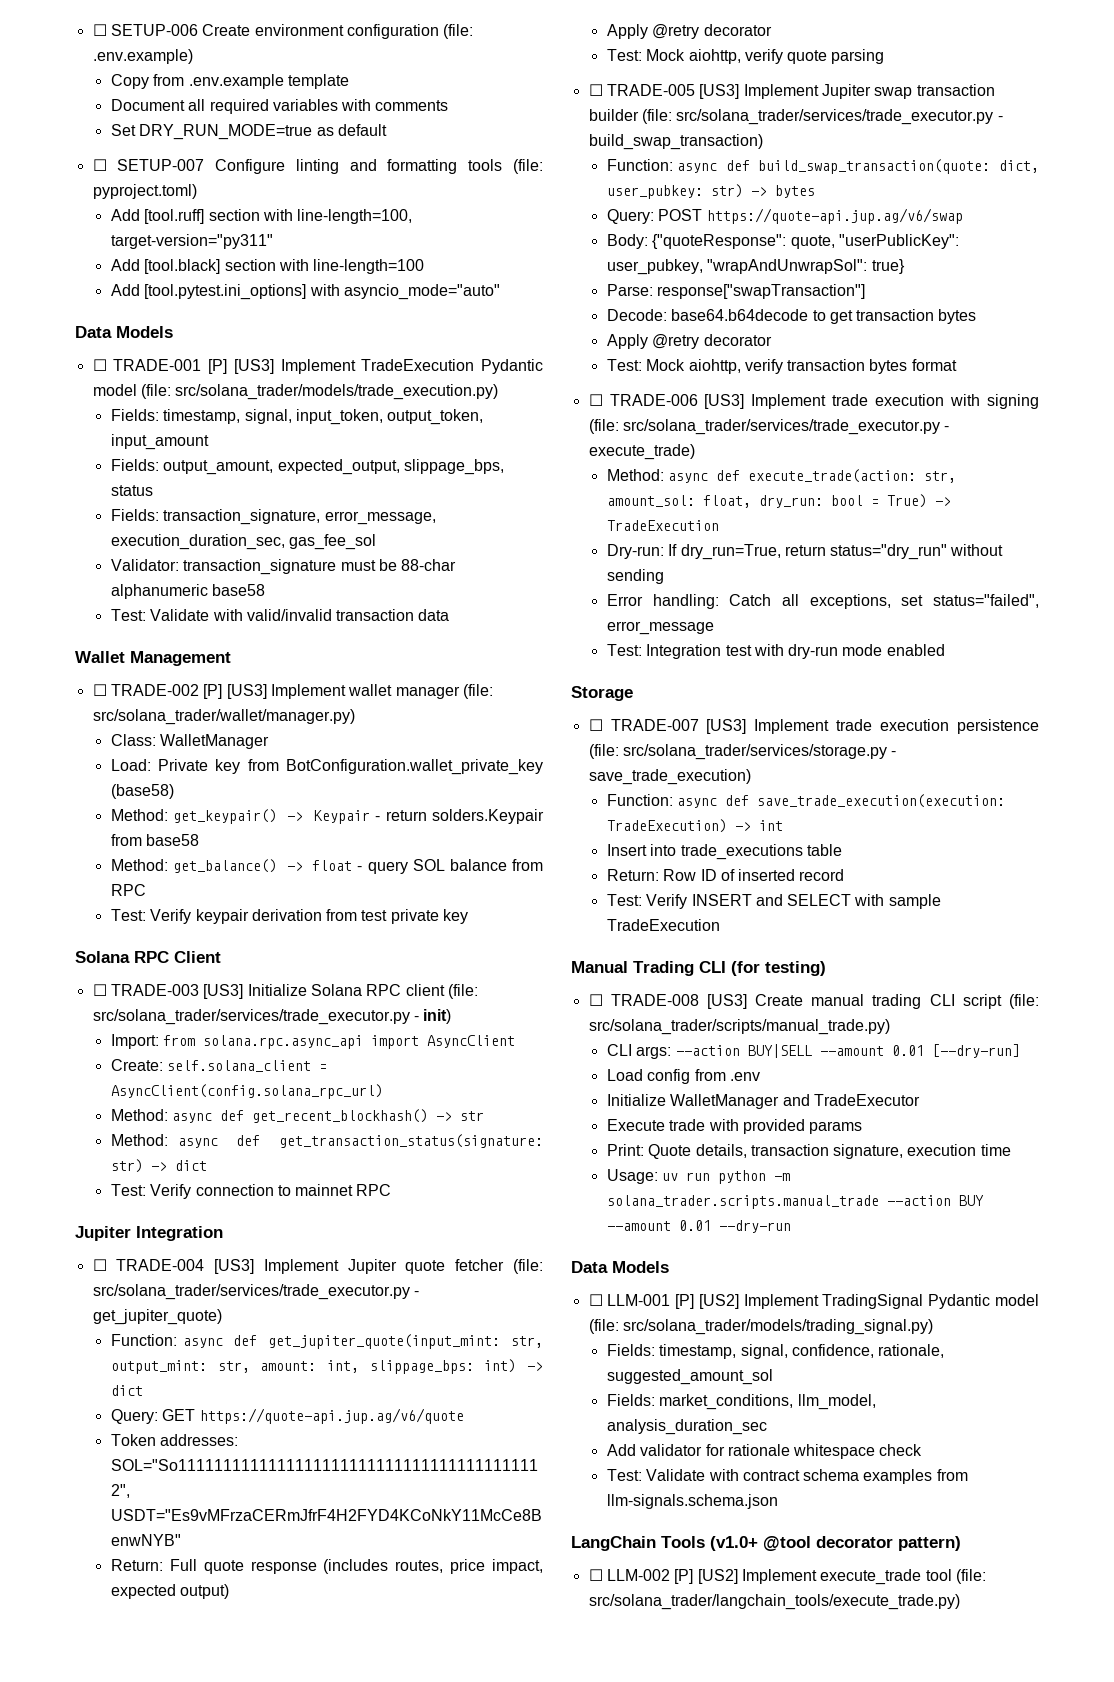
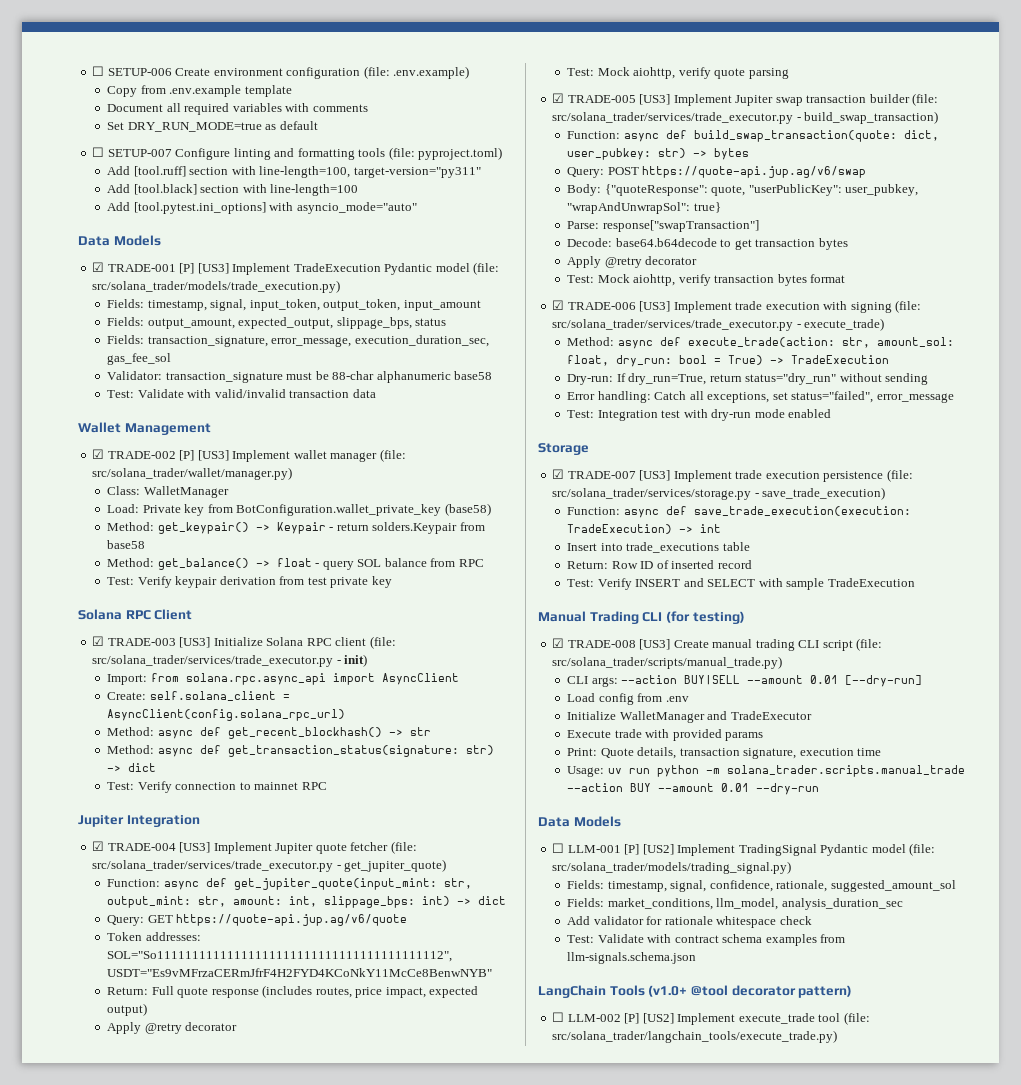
[92,359,107,371] ☐ -> [92,262,105,272] ☑
[92,684,107,696] ☐ -> [92,449,105,459] ☑
[92,984,107,996] ☐ -> [92,636,105,646] ☑
[92,1259,107,1271] ☐ -> [92,841,105,851] ☑
[588,84,603,96] ☐ -> [552,93,565,103] ☑
[588,394,603,406] ☐ -> [552,300,565,310] ☑
[588,719,603,731] ☐ -> [552,469,565,479] ☑
[588,994,603,1006] ☐ -> [552,638,565,648] ☑

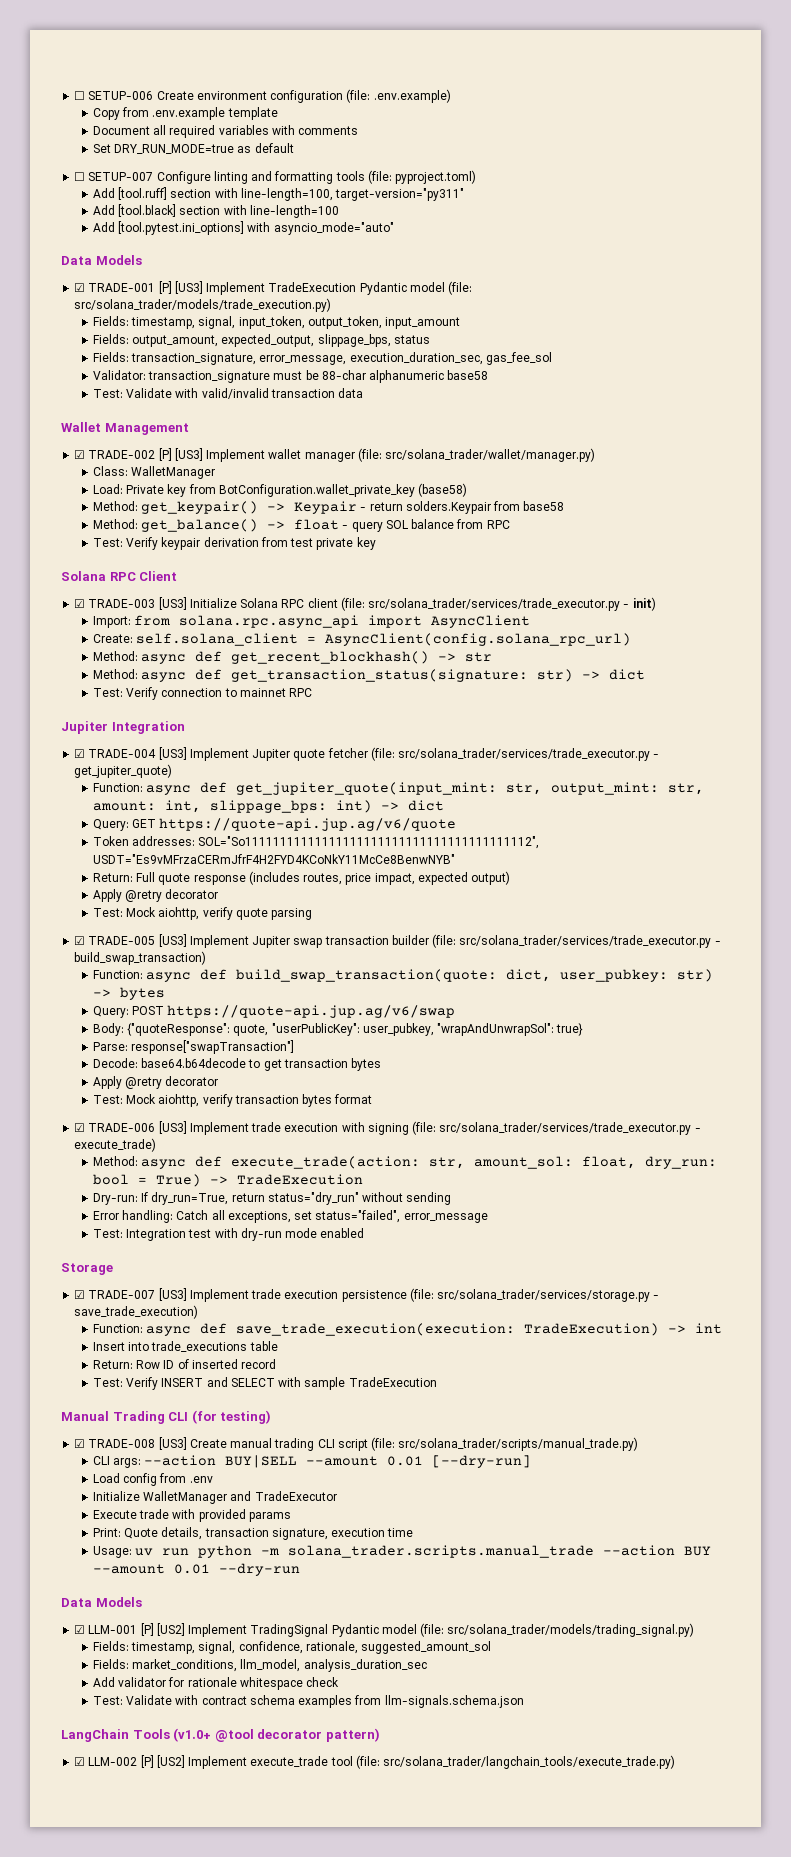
[552,843,565,853] ☐ -> [74,1625,86,1634] ☑
[552,1012,565,1022] ☐ -> [74,1757,86,1766] ☑

